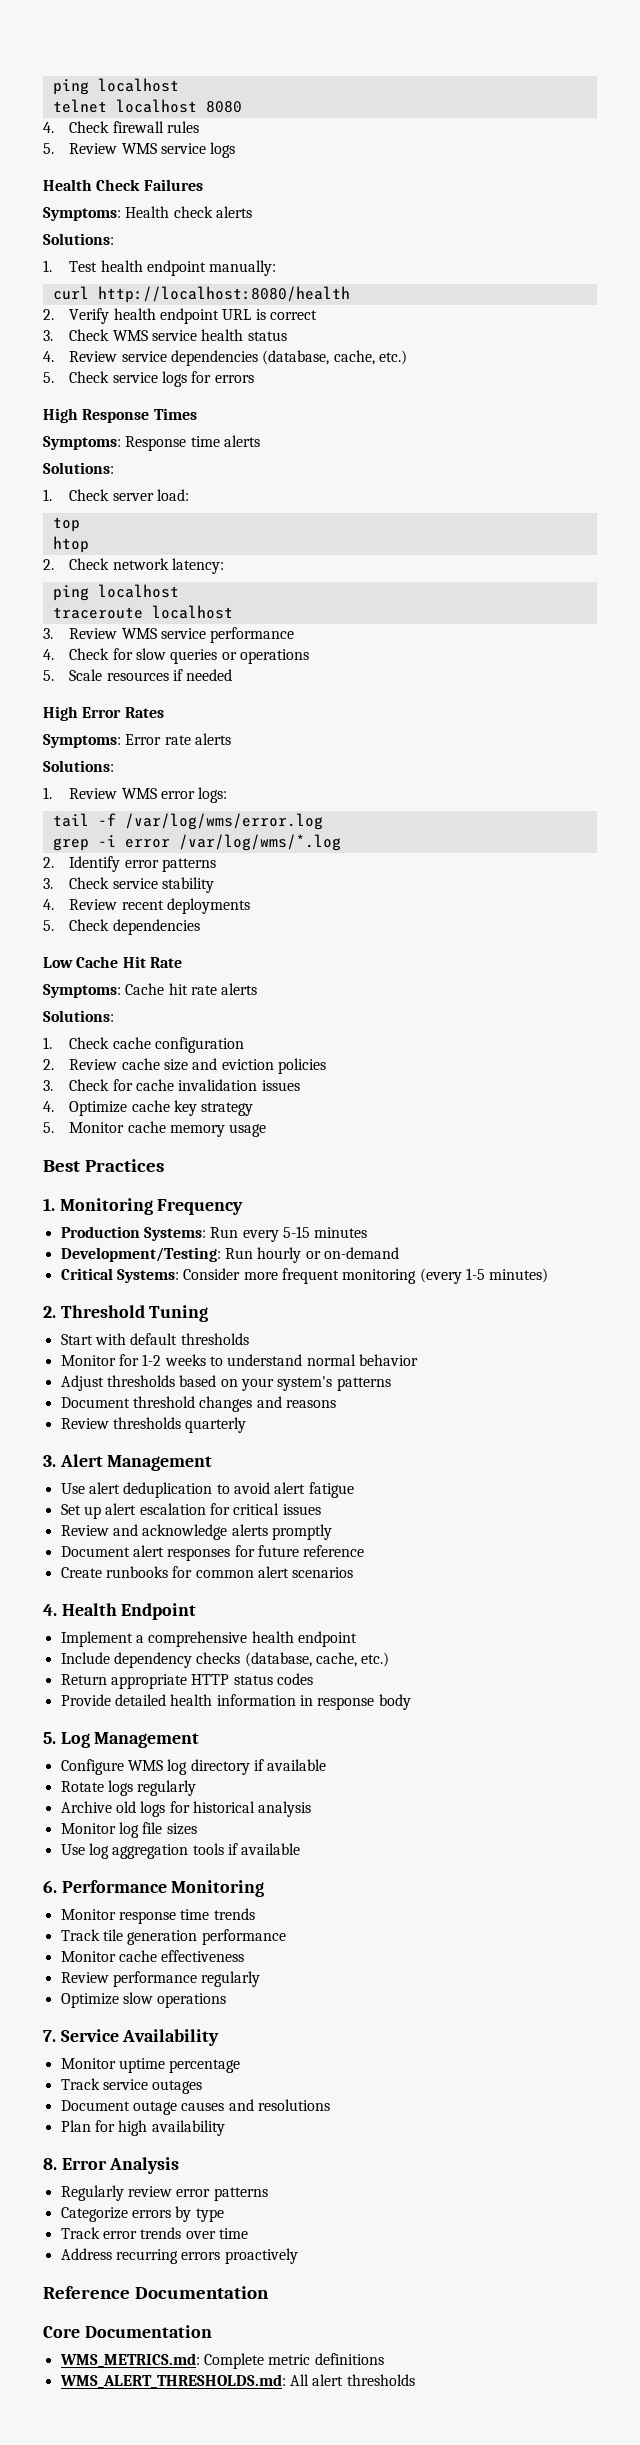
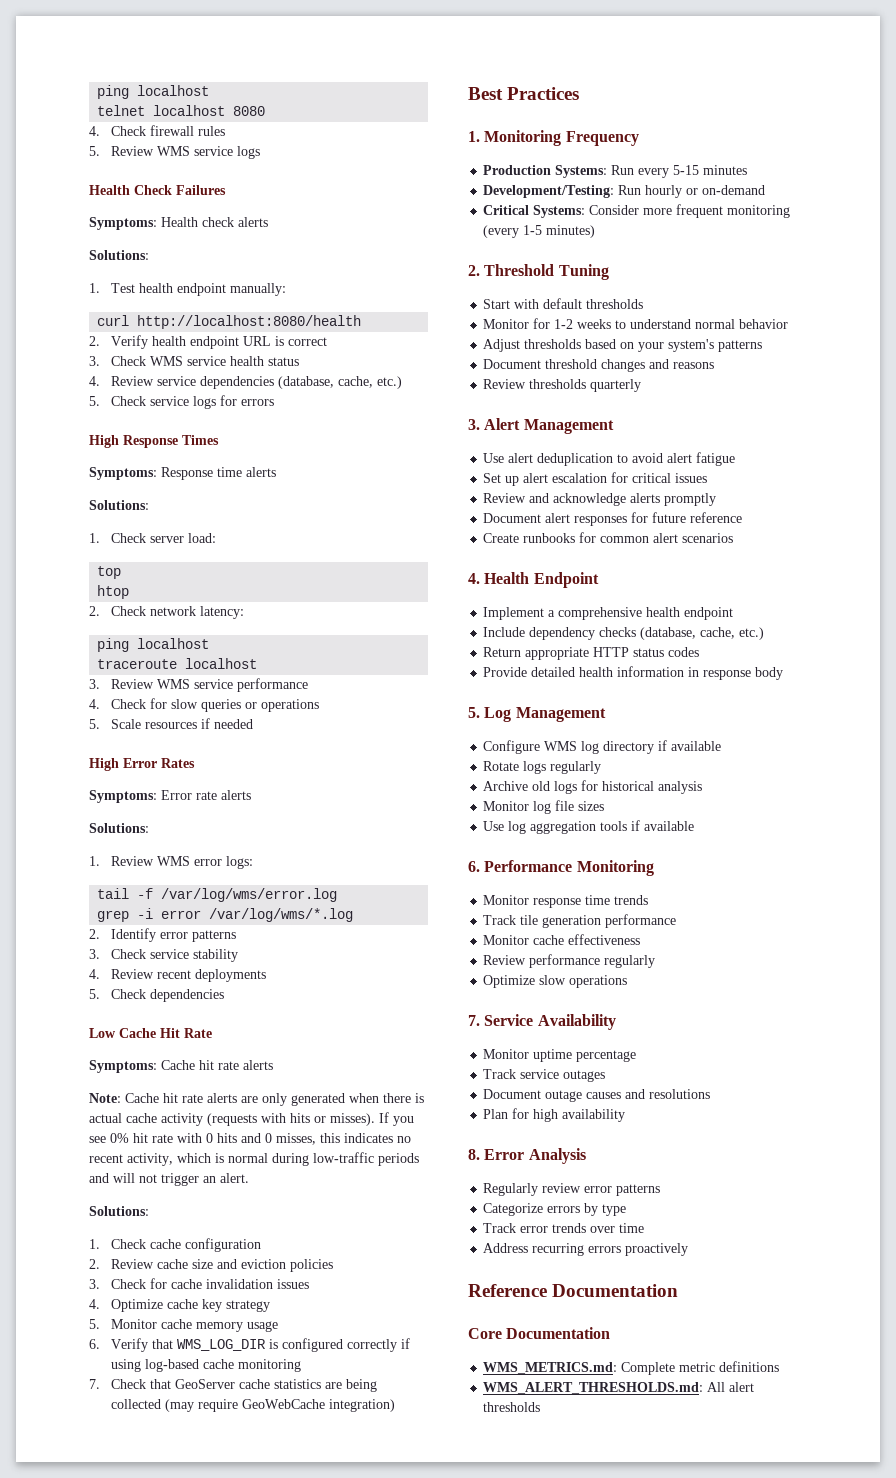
(258, 989) none -> [89,1093,424,1106] [89,1112,414,1126] [89,1133,411,1145] [89,1152,419,1166] [89,1173,249,1186] // Note: Cache hit rate alerts are only generated when there is actual cache activity (requests with hits or misses). If you see 0% hit rate with 0 hits and 0 misses, this indicates no recent activity, which is normal during low-traffic periods and will not trigger an alert.
(267, 1130) none -> [89,1338,411,1352] [111,1359,302,1372] [89,1379,378,1392] [111,1399,396,1412] // 6. Verify that WMS_LOG_DIR is configured correctly if using log-based cache monitoring // 7. Check that GeoServer cache statistics are being collected (may require GeoWebCache integration)

